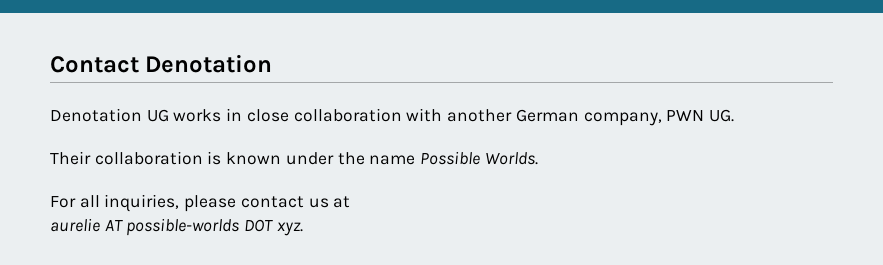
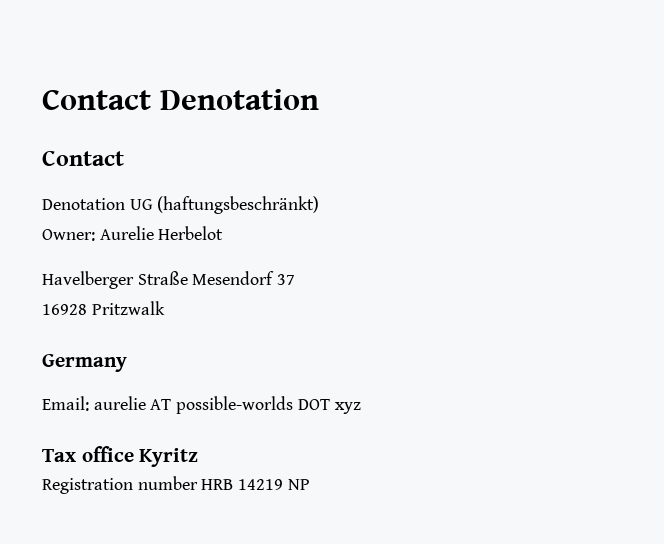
(273, 63) none -> [42,151,124,166] // Contact
[173,108,734,126] [50,151,538,165] [50,194,351,212] [50,218,303,236] works in close collaboration with another German company, PWN UG. // Their collaboration is known under the name Possible Worlds. // For all inquiries, please contact us at // aurelie AT possible-worlds DOT xyz. -> [157,196,320,214] [42,226,224,241] [42,271,296,289] [42,301,165,315] [42,354,127,372] [42,396,361,414] [42,446,199,467] [42,476,310,494] (haftungsbeschränkt) // Owner: Aurelie Herbelot // Havelberger Straße Mesendorf 37 // 16928 Pritzwalk // Germany // Email: aurelie AT possible-worlds DOT xyz // Tax office Kyritz // Registration number HRB 14219 NP

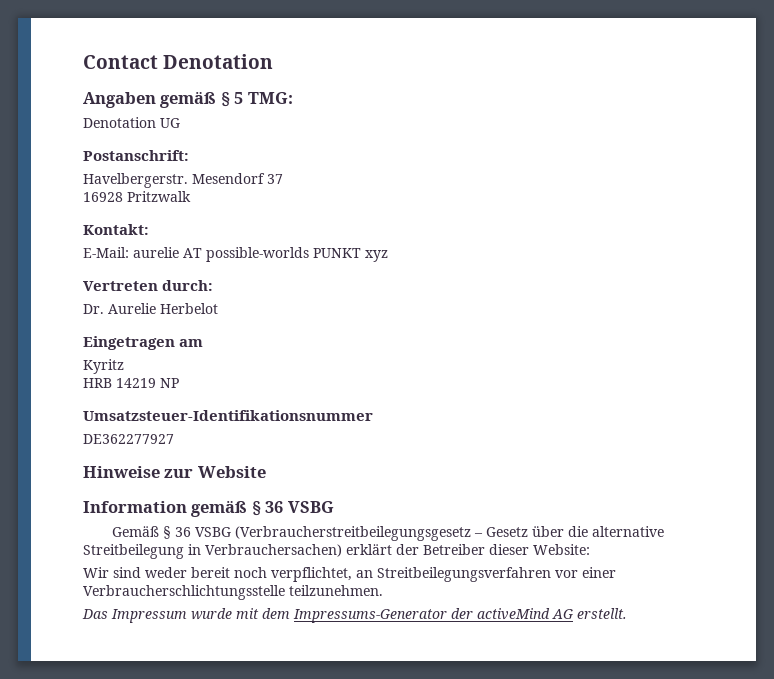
[42,151,124,166] [42,196,320,214] [42,226,224,241] [42,271,188,289] Contact // Denotation UG (haftungsbeschränkt) // Owner: Aurelie Herbelot // Havelberger Straße -> [83,91,293,108] [83,117,180,128] [83,150,189,161] [83,173,188,188] Angaben gemäß § 5 TMG: // Denotation UG // Postanschrift: // Havelbergerstr.
[42,354,127,372] [42,396,89,411] Germany // Email: -> [83,224,149,235] [83,247,129,258] Kontakt: // E-Mail:
[297,399,330,410] DOT -> [313,248,361,258] PUNKT
[42,446,134,462] Tax office -> [83,280,214,291] [83,303,218,314] [83,336,204,350] Vertreten durch: // Dr. Aurelie Herbelot // Eingetragen am //
[42,476,198,494] Registration number -> (124, 366) none
(310, 484) none -> [83,410,373,421] [83,434,174,444] [83,466,266,478] [83,500,334,517] [111,526,664,541] [83,544,590,559] [83,567,616,582] [83,585,383,600] [82,608,627,623] // Umsatzsteuer-Identifikationsnummer // DE362277927 // Hinweise zur Website // Information gemäß § 36 VSBG // Gemäß § 36 VSBG (Verbraucherstreitbeilegungsgesetz – Gesetz über die alternative Streitbeilegung in Verbrauchersachen) erklärt der Betreiber dieser Website: // Wir sind weder bereit noch verpflichtet, an Streitbeilegungsverfahren vor einer Verbraucherschlichtungsstelle teilzunehmen. // Das Impressum wurde mit dem Impressums-Generator der activeMind AG erstellt.

